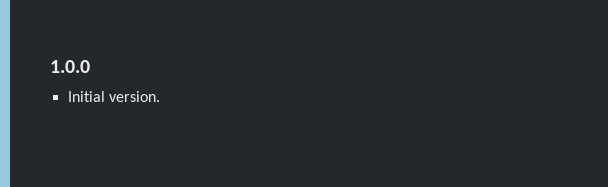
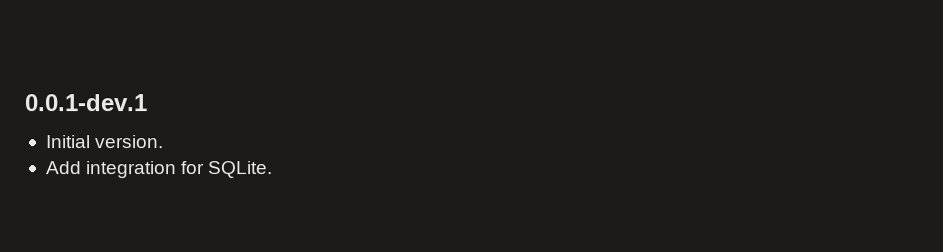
[50,60,90,73] 1.0.0 -> [24,94,147,112] 0.0.1-dev.1
(160, 96) none -> [45,161,274,179] // Add integration for SQLite.

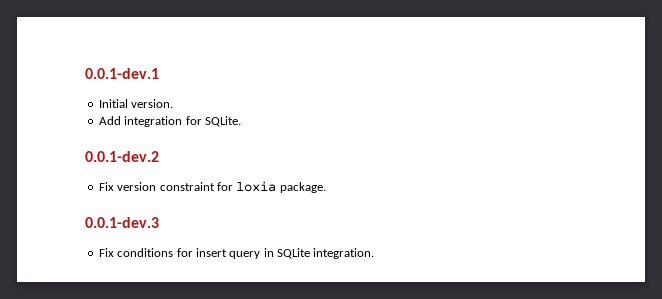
(274, 170) none -> [85,151,159,162] [98,181,326,193] [85,217,159,228] [98,248,375,259] // 0.0.1-dev.2 // Fix version constraint for loxia package. // 0.0.1-dev.3 // Fix conditions for insert query in SQLite integration.

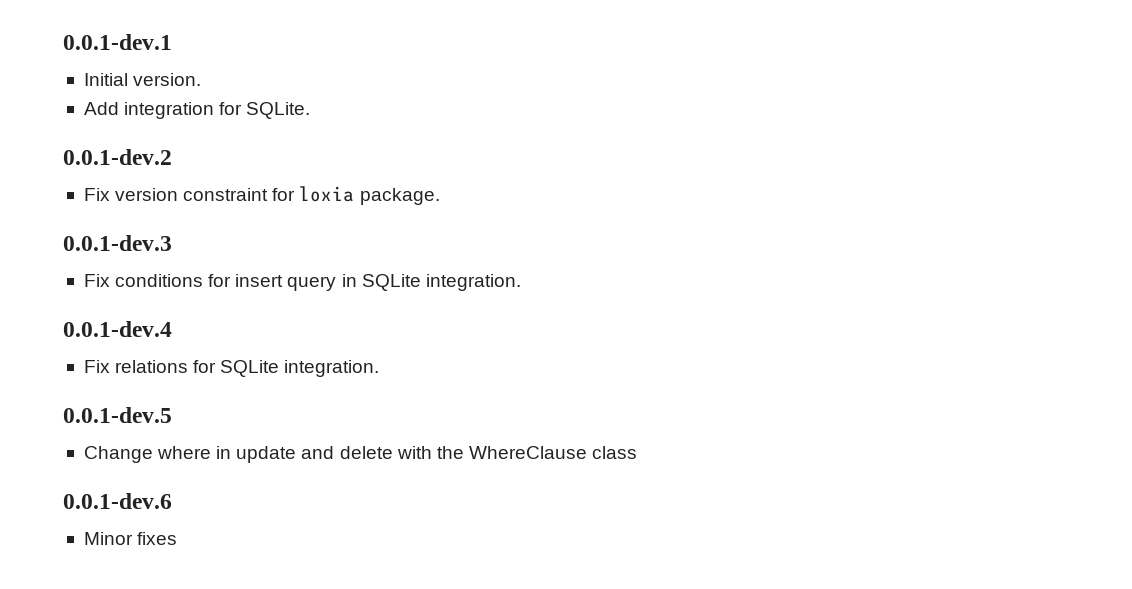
(375, 253) none -> [63,321,172,337] [83,360,380,377] [63,407,172,423] [83,446,638,463] [63,493,172,509] [83,532,178,545] // 0.0.1-dev.4 // Fix relations for SQLite integration. // 0.0.1-dev.5 // Change where in update and delete with the WhereClause class // 0.0.1-dev.6 // Minor fixes

